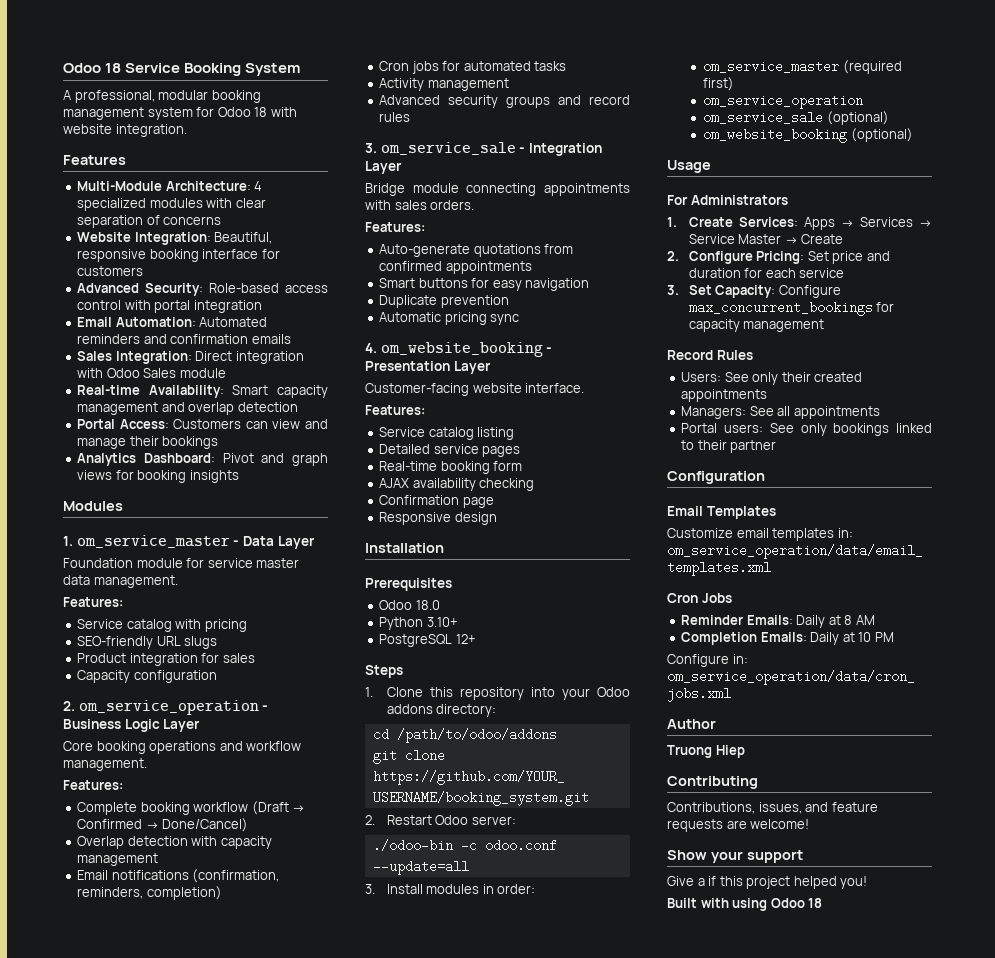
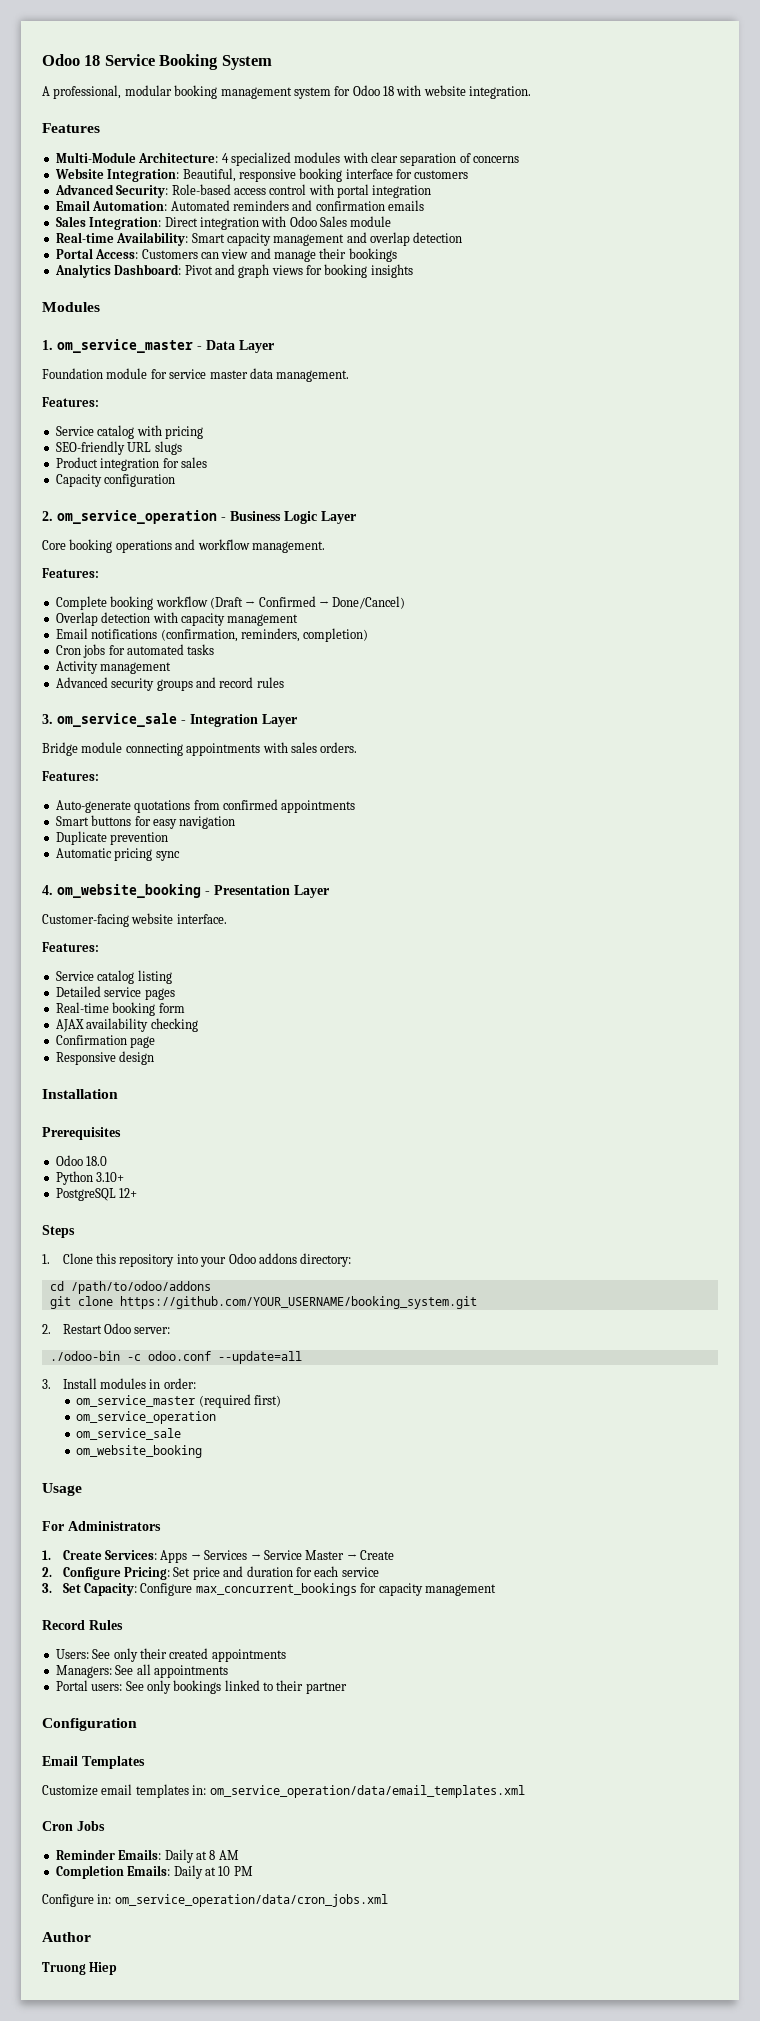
[826,111,889,125] [703,128,913,143] (optional) // om_website_booking (optional) -> [76,1445,203,1458] // om_website_booking
[667,776,758,789] [667,802,878,814] [667,819,810,832] [667,850,803,863] [667,876,868,889] [667,898,823,911] // Contributing // Contributions, issues, and feature requests are welcome! // Show your support // Give a if this project helped you! // Built with using Odoo 18 -> (118, 1968) none

